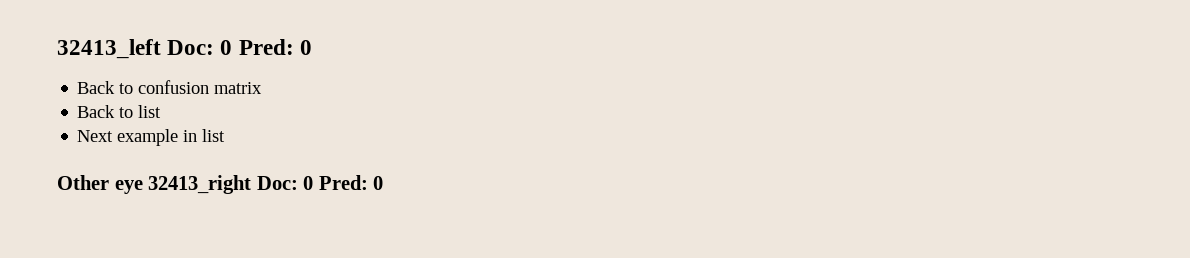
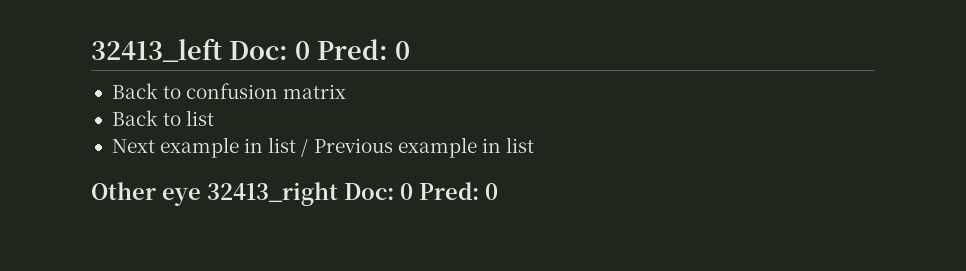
(226, 135) none -> [301,137,534,158] / Previous example in list

